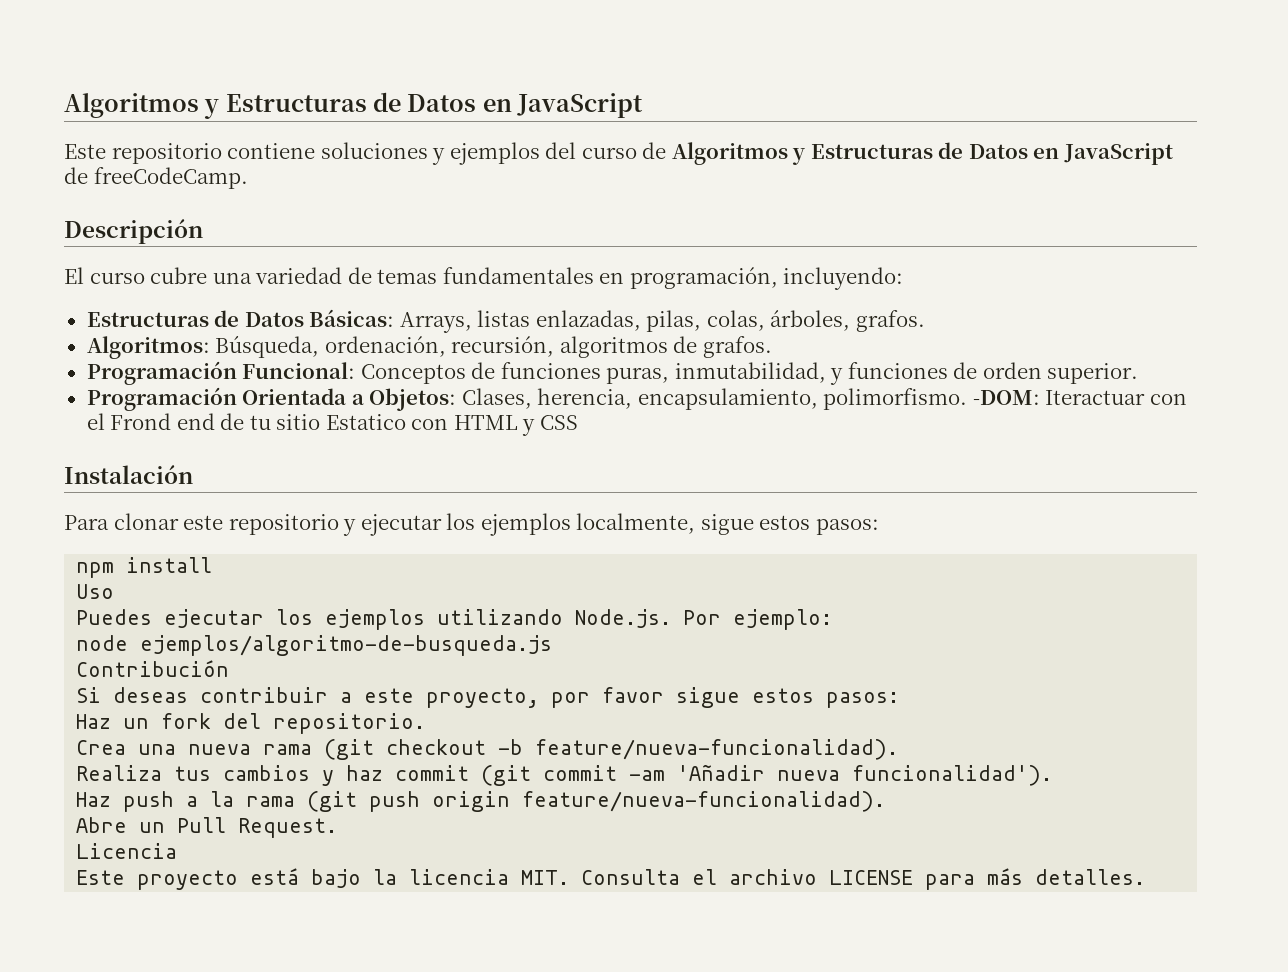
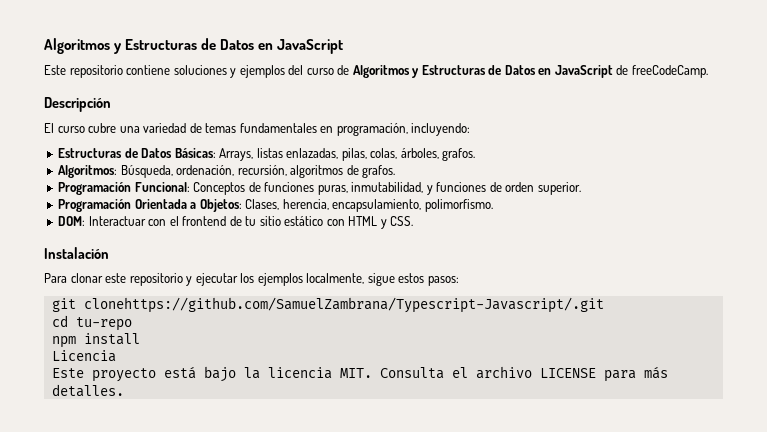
[972,390,1187,405] [86,413,215,430] -DOM: Iteractuar con el Frond end -> [58,216,227,226] // DOM: Interactuar con el frontend
[325,414,406,430] Estatico -> [284,216,324,226] estático
[539,415,578,430] CSS -> [390,216,414,226] CSS.
[76,557,213,578] [76,584,115,599] [76,609,833,630] [76,635,553,656] [76,660,230,677] [76,687,900,708] [76,713,426,734] [76,739,899,760] [76,764,1053,786] [76,791,886,812] [76,817,338,838] npm install // Uso // Puedes ejecutar los ejemplos utilizando Node.js. Por ejemplo: // node ejemplos/algoritmo-de-busqueda.js // Contribución // Si deseas contribuir a este proyecto, por favor sigue estos pasos: // Haz un fork del repositorio. // Crea una nueva rama (git checkout -b feature/nueva-funcionalidad). // Realiza tus cambios y haz commit (git commit -am 'Añadir nueva funcionalidad'). // Haz push a la rama (git push origin feature/nueva-funcionalidad). // Abre un Pull Request. -> [51,297,604,313] [51,315,132,331] [51,333,140,348] git clonehttps://github.com/SamuelZambrana/Typescript-Javascript/.git // cd tu-repo // npm install

